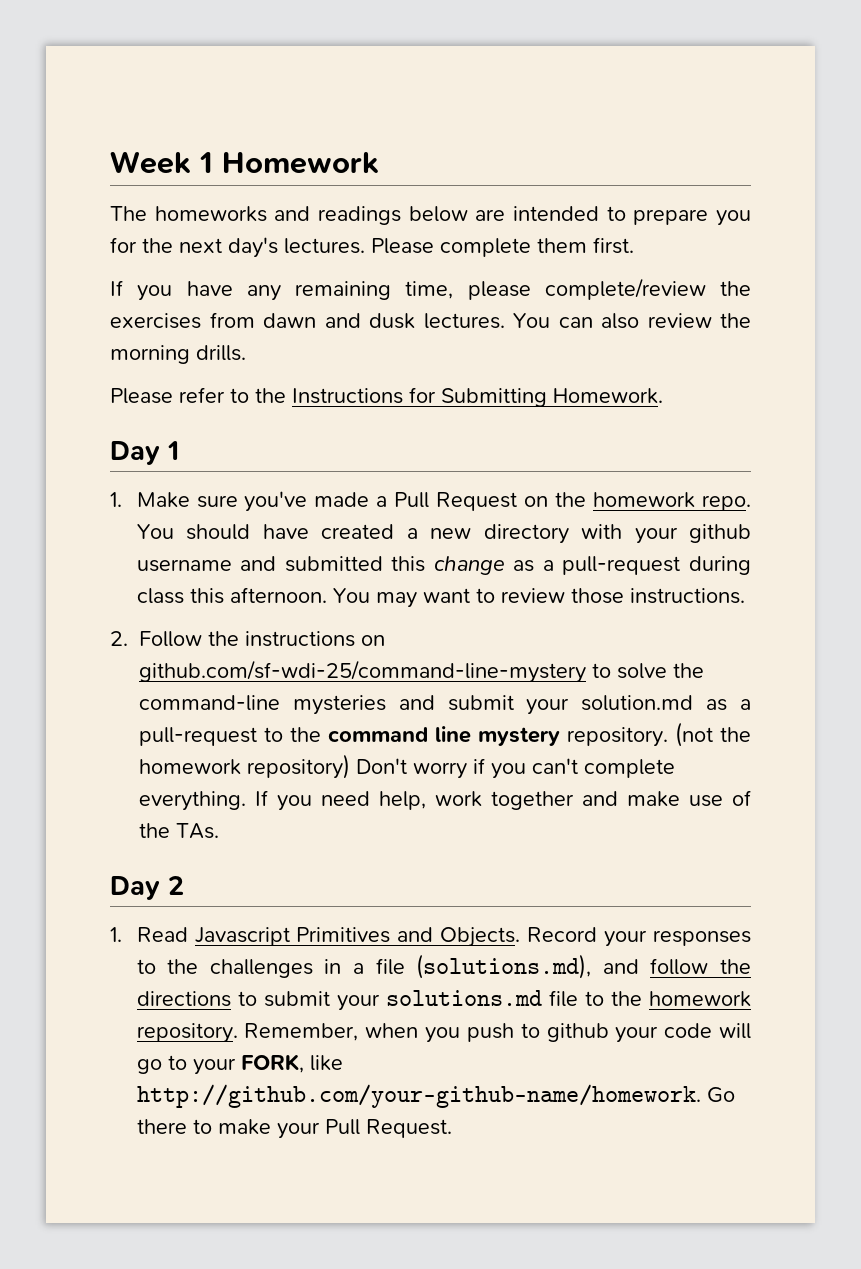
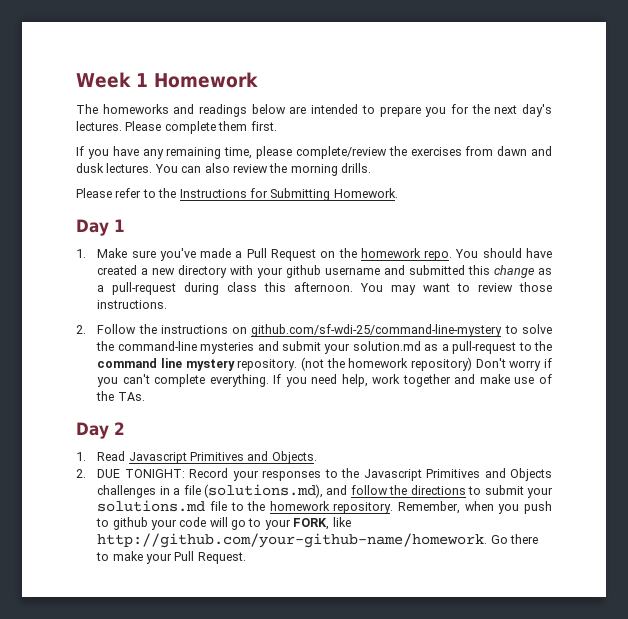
(521, 937) none -> [76,469,185,478] // 2. DUE TONIGHT:
(199, 966) none -> [363,468,552,481] Javascript Primitives and Objects

